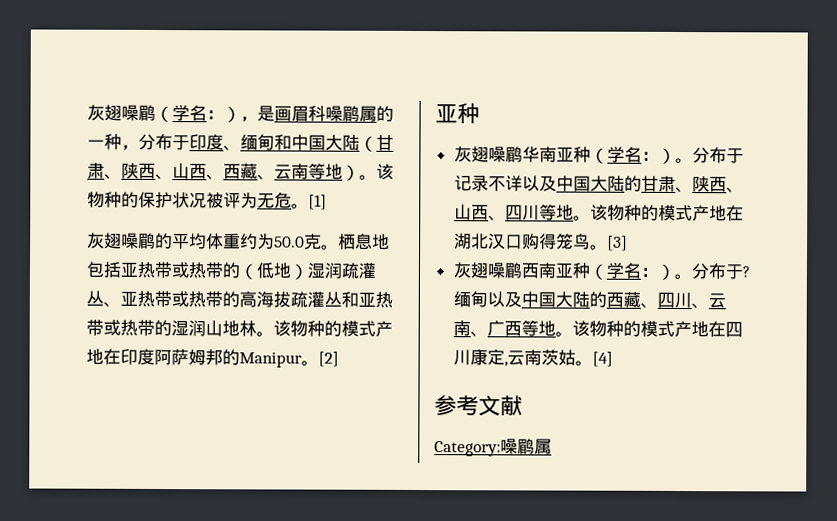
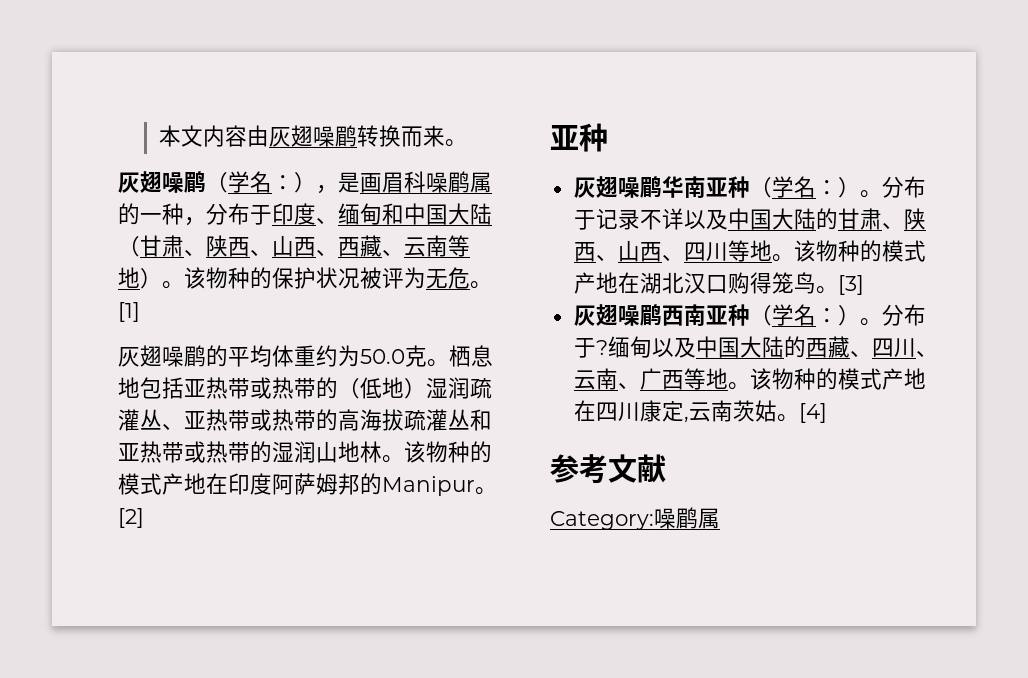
(87, 112) none -> [158,125,467,147] 本文内容由灰翅噪鹛转换而来。 //

